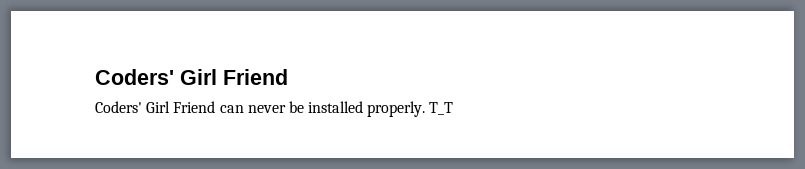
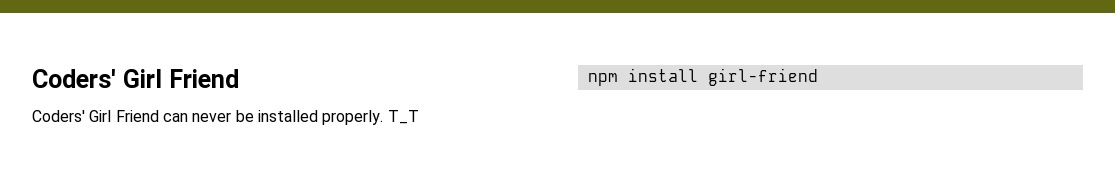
(454, 108) none -> [587,68,818,86] // npm install girl-friend

